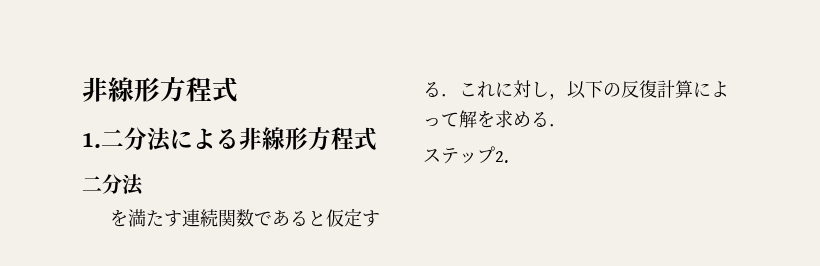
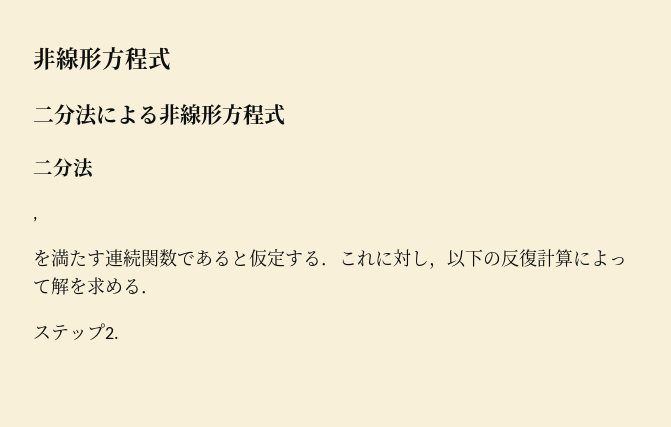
[82,77,238,103] [82,133,101,148] 非線形方程式 // 1. -> [33,47,171,71] 非線形方程式 //
(144, 185) none -> [33,216,37,222] // ,

